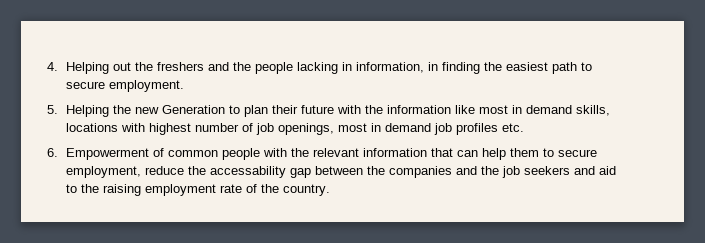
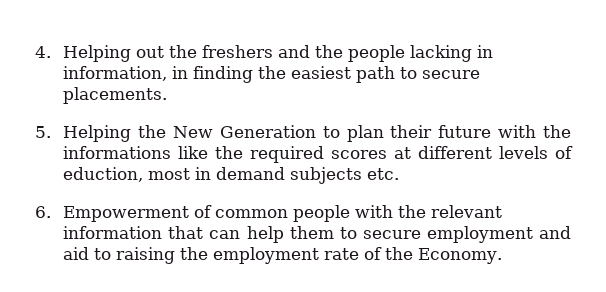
[108,80,184,92] employment. -> [63,87,168,104] placements.
[134,107,159,114] new -> [172,126,213,138] New
[386,105,610,116] [65,123,498,135] information like most in demand skills, locations with highest number of job openings, most in demand job profiles -> [63,146,573,163] [63,167,363,184] informations like the required scores at different levels of eduction, most in demand subjects
[65,166,570,178] employment, reduce the accessability gap between the companies and the job seekers -> [426,226,533,243] employment
[80,184,141,196] the raising -> [116,247,209,264] raising the
[282,184,330,196] country. -> [418,248,503,264] Economy.

